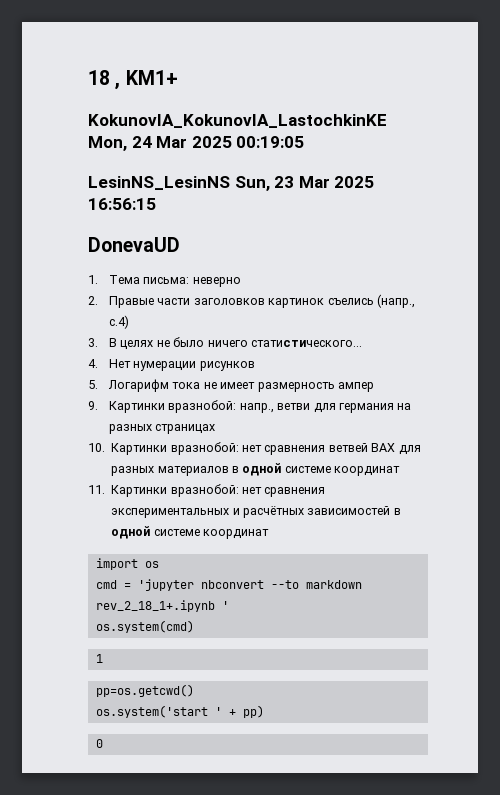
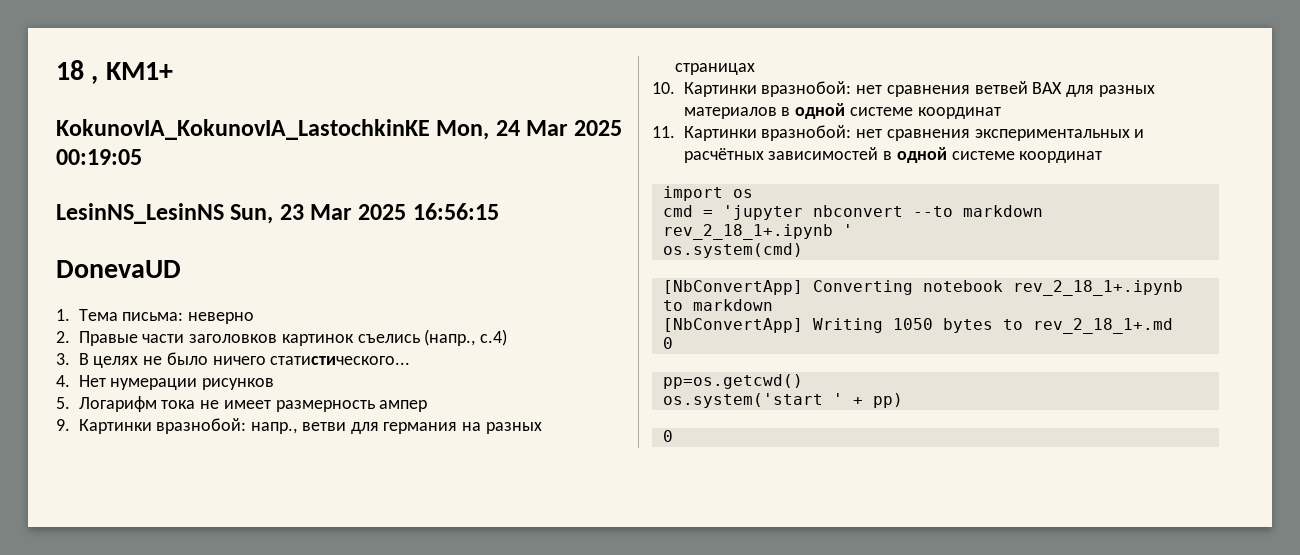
[95,654,103,663] 1 -> [662,280,1183,296] [662,299,773,311] [662,318,1173,334] [662,337,673,349] [NbConvertApp] Converting notebook rev_2_18_1+.ipynb to markdown // [NbConvertApp] Writing 1050 bytes to rev_2_18_1+.md // 0

